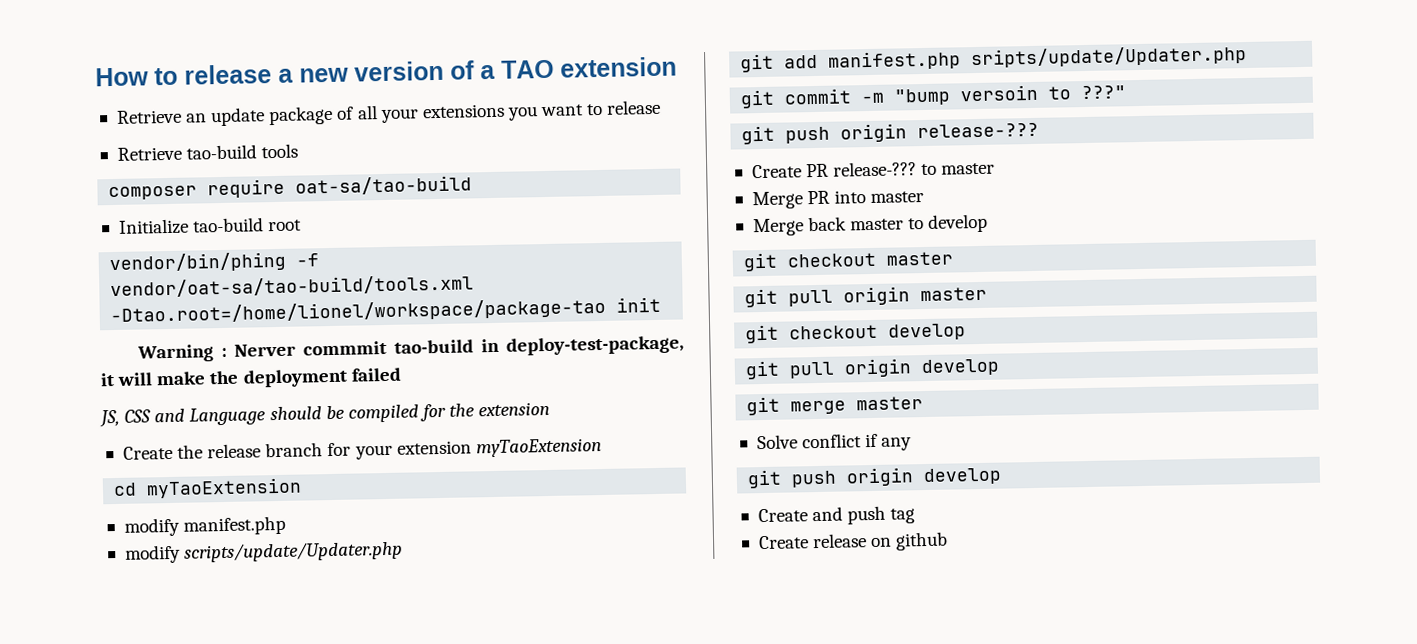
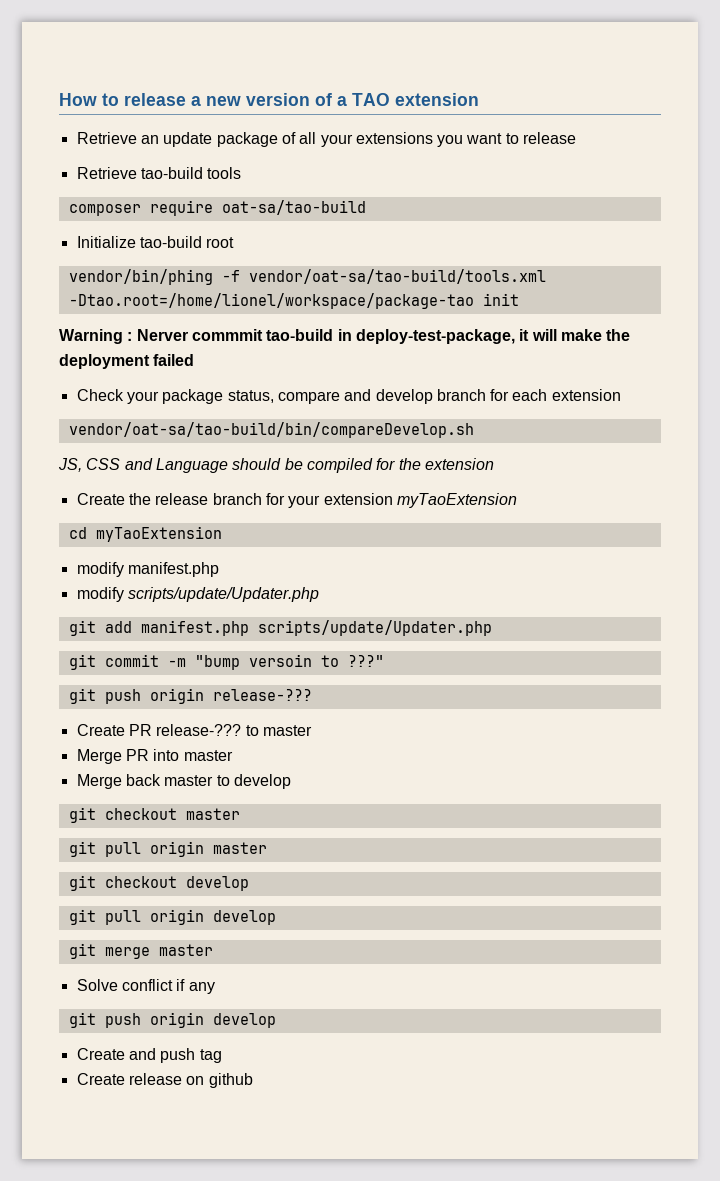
(402, 374) none -> [76,389,621,404] [68,422,474,438] // Check your package status, compare and develop branch for each extension // vendor/oat-sa/tao-build/bin/compareDevelop.sh
[971,44,1248,69] sripts/update/Updater.php -> [257,620,492,636] scripts/update/Updater.php

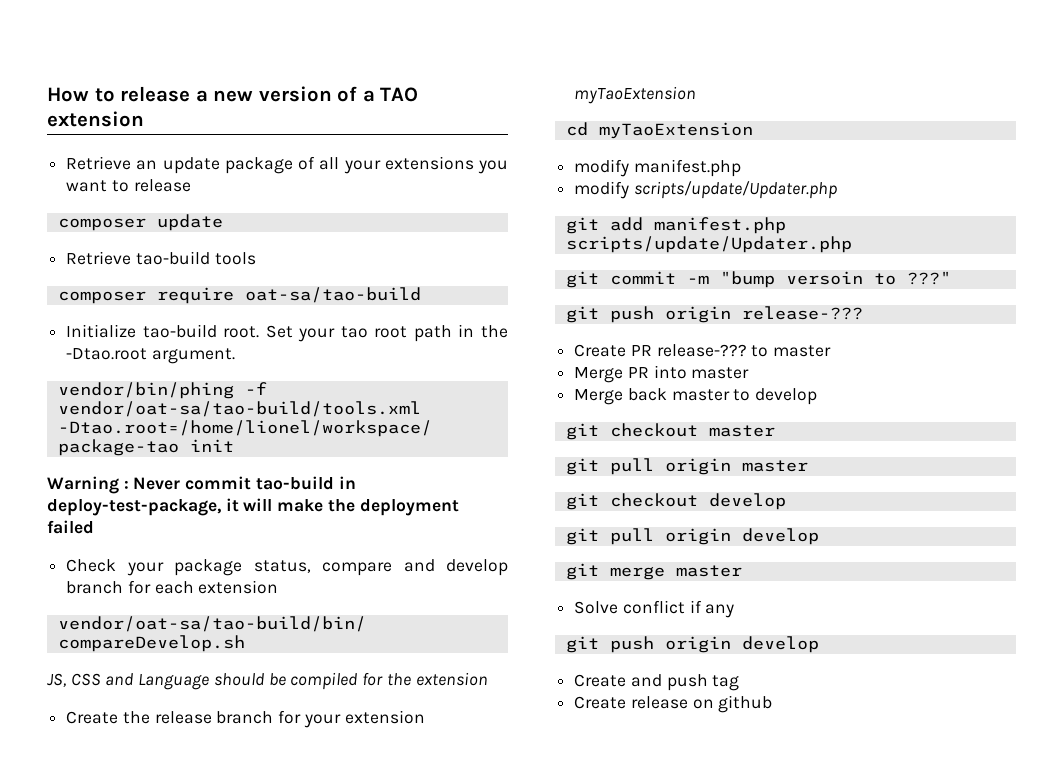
(577, 138) none -> [57,214,223,231] // composer update
[206,237,235,248] root -> [223,324,508,342] [66,348,235,364] root. Set your tao root path in the -Dtao.root argument.
[136,329,263,341] Nerver commmit -> [133,476,252,490] Never commit

